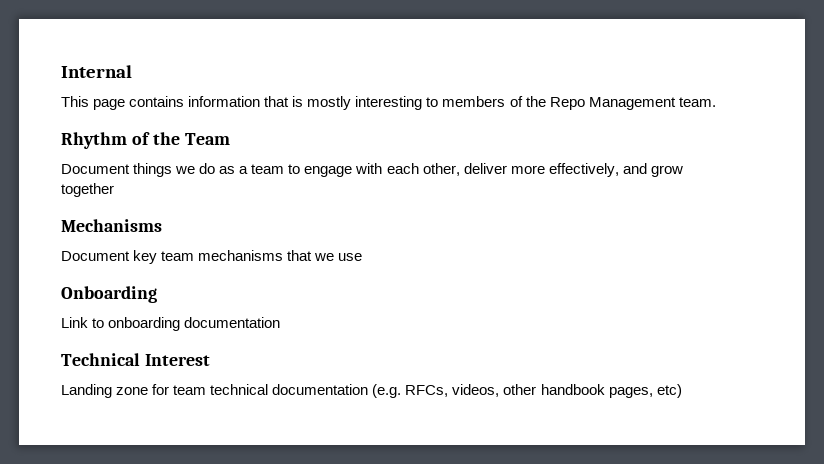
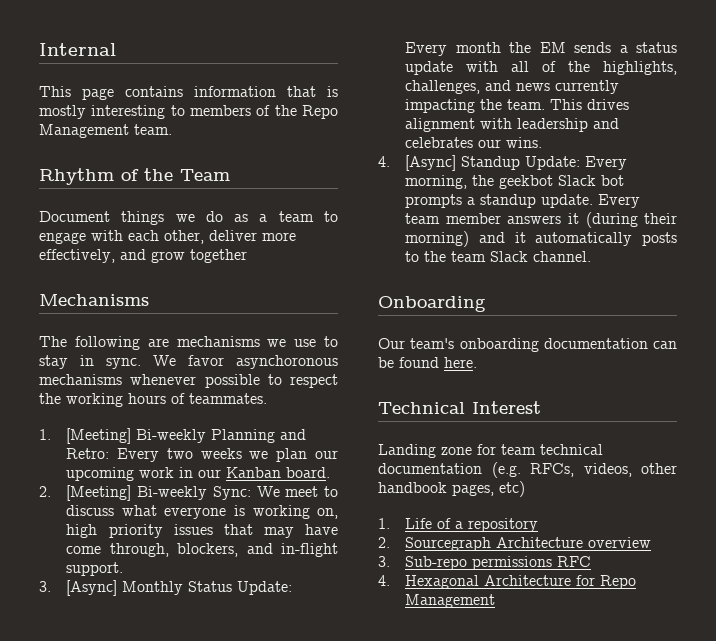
[61,250,363,264] Document key team mechanisms that we use -> [39,336,339,350] [39,355,338,369] [39,374,338,388] [39,393,267,407] [39,428,307,444] [66,448,338,462] [66,467,331,481] [39,485,338,501] [66,505,339,519] [66,524,338,538] [66,543,339,557] [66,562,124,576] [39,580,293,596] [405,42,677,56] [405,61,677,75] [405,80,620,94] [405,99,630,113] [405,118,620,132] [405,137,543,148] [378,155,628,171] [405,175,625,189] [405,194,641,208] [405,212,677,228] [405,231,677,247] [405,251,592,262] The following are mechanisms we use to stay in sync. We favor asynchoronous mechanisms whenever possible to respect the working hours of teammates. // 1. [Meeting] Bi-weekly Planning and Retro: Every two weeks we plan our upcoming work in our Kanban board. // 2. [Meeting] Bi-weekly Sync: We meet to discuss what everyone is working on, high priority issues that may have come through, blockers, and in-flight support. // 3. [Async] Monthly Status Update: Every month the EM sends a status update with all of the highlights, challenges, and news currently impacting the team. This drives alignment with leadership and celebrates our wins. // 4. [Async] Standup Update: Every morning, the geekbot Slack bot prompts a standup update. Every team member answers it (during their morning) and it automatically posts to the team Slack channel.
[61,317,105,328] Link to -> [378,338,455,349] Our team's
(281, 322) none -> [653,341,677,349] [378,357,477,368] can be found here.
(682, 391) none -> [378,518,539,532] [378,537,652,551] [378,556,592,570] [378,575,637,589] [405,594,496,608] // 1. Life of a repository // 2. Sourcegraph Architecture overview // 3. Sub-repo permissions RFC // 4. Hexagonal Architecture for Repo Management

